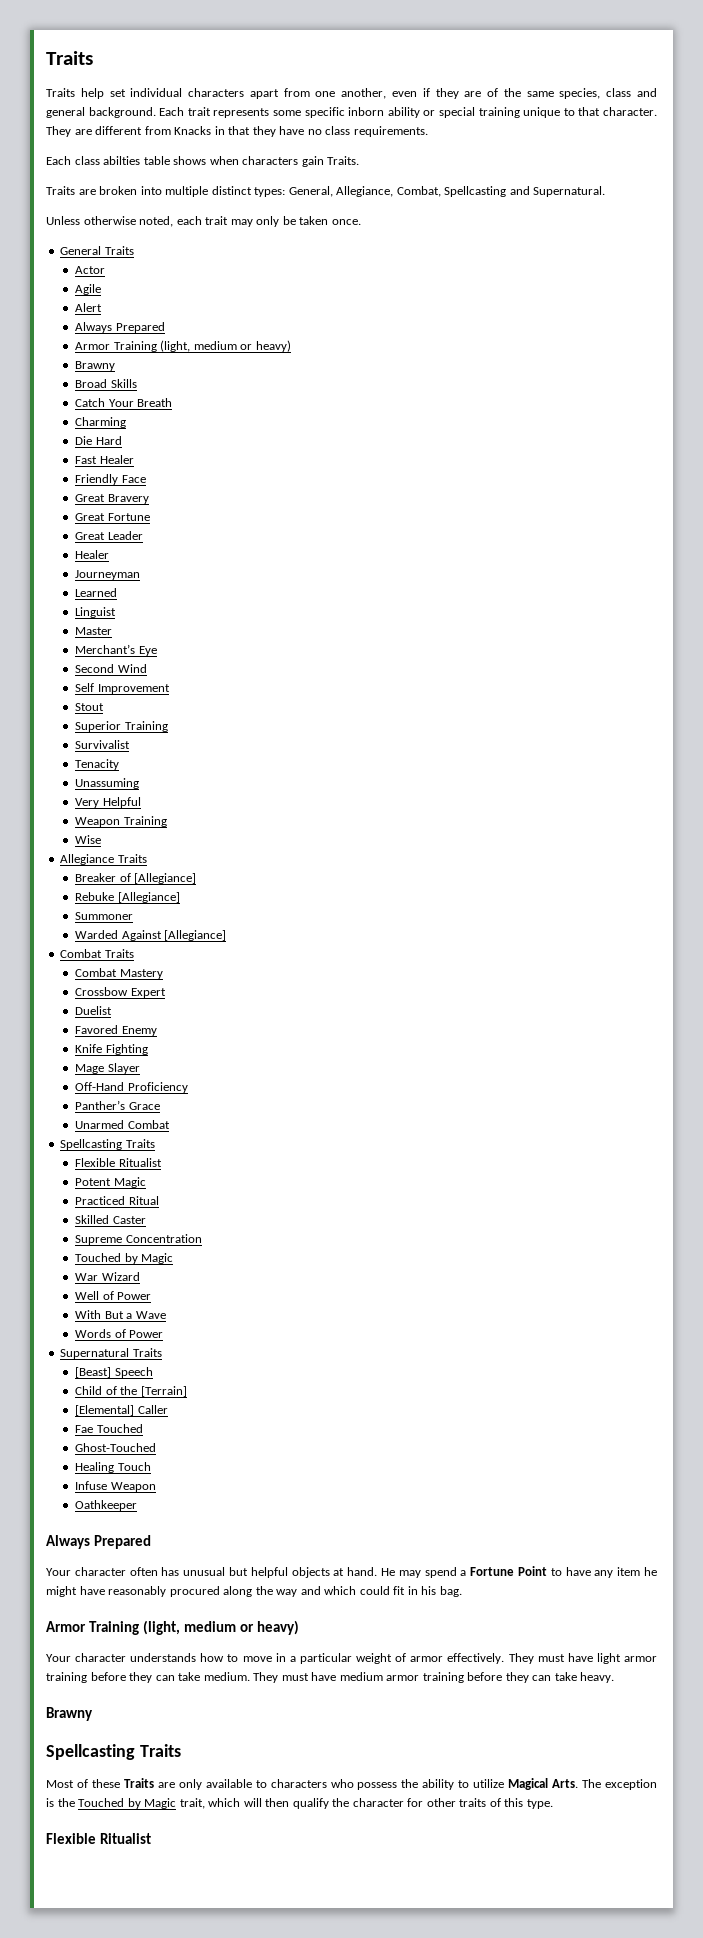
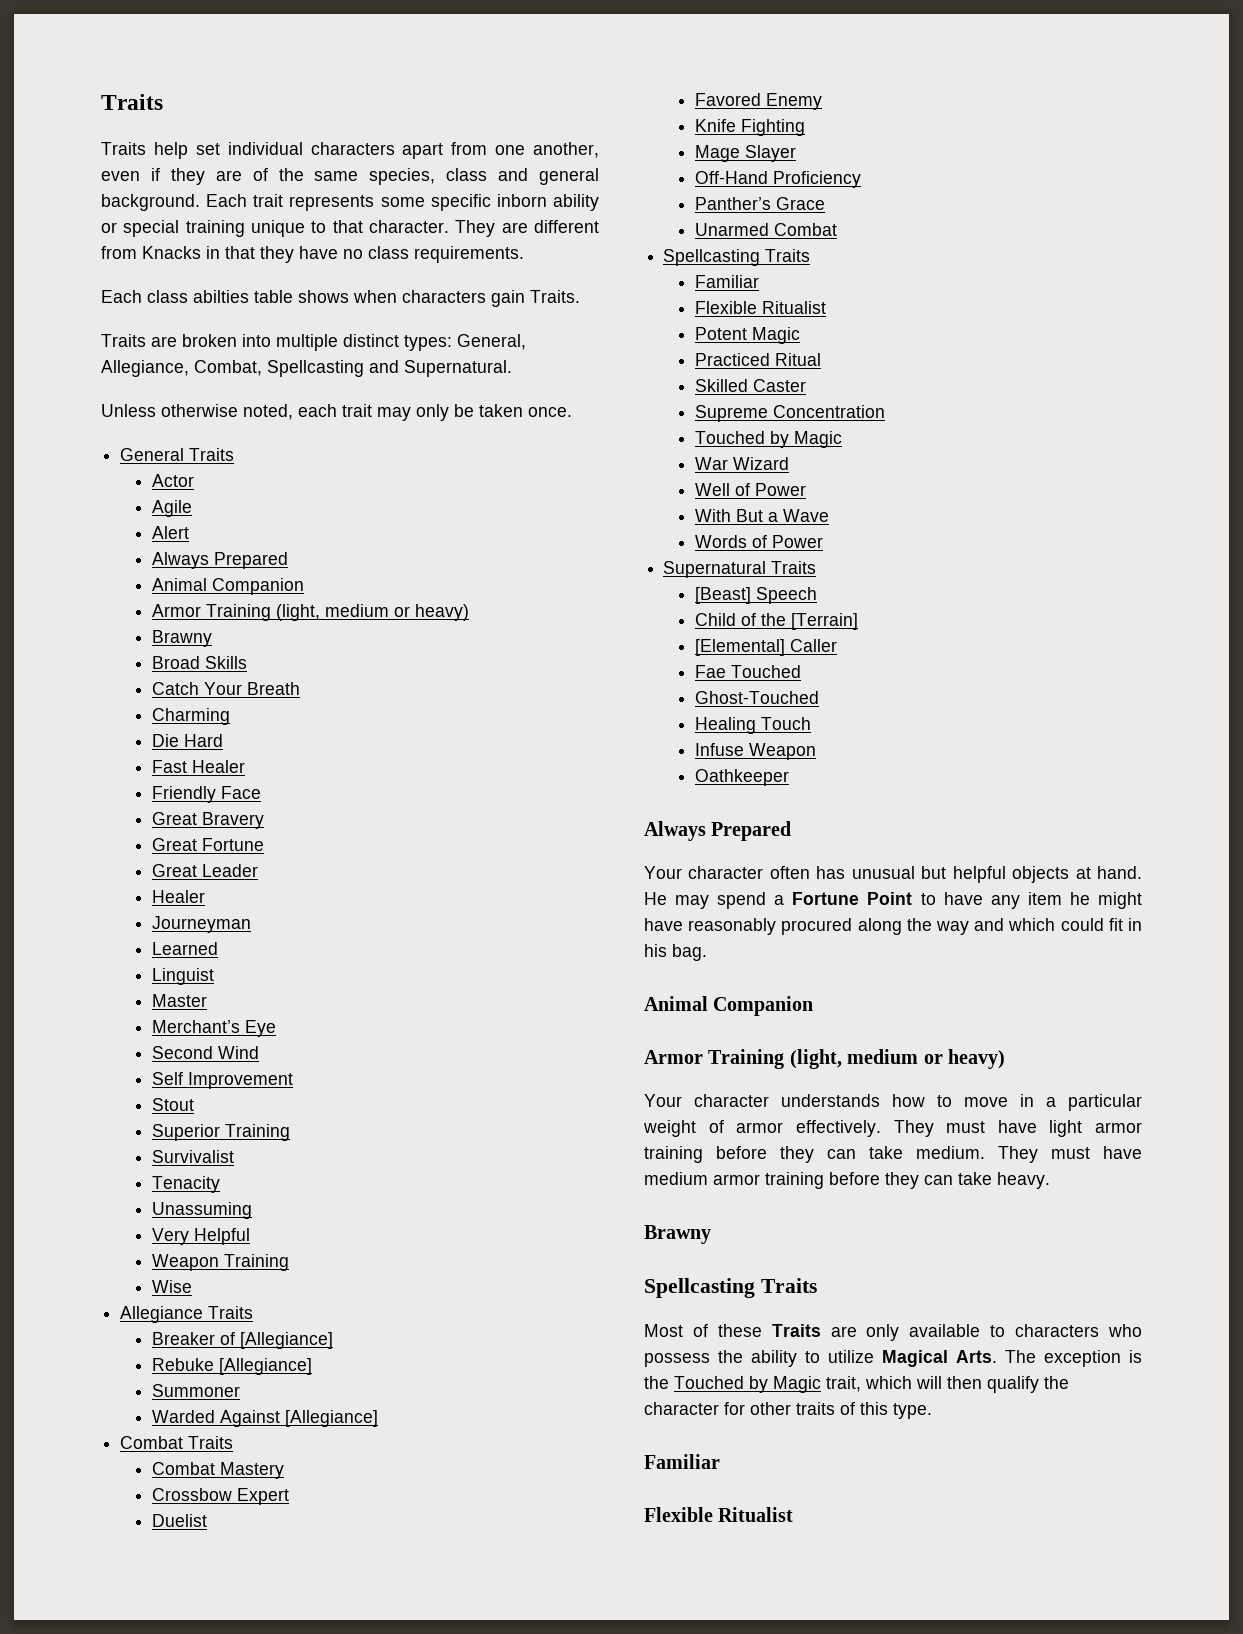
(165, 327) none -> [151,578,304,595] // Animal Companion
(155, 1143) none -> [694,275,759,288] // Familiar
(462, 1591) none -> [644,996,814,1016] // Animal Companion
(553, 1804) none -> [644,1454,720,1469] // Familiar

